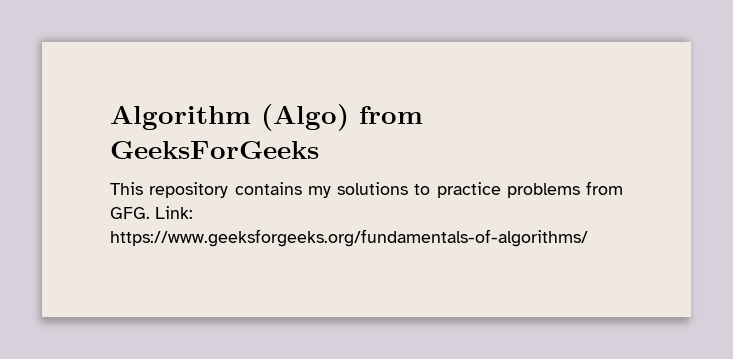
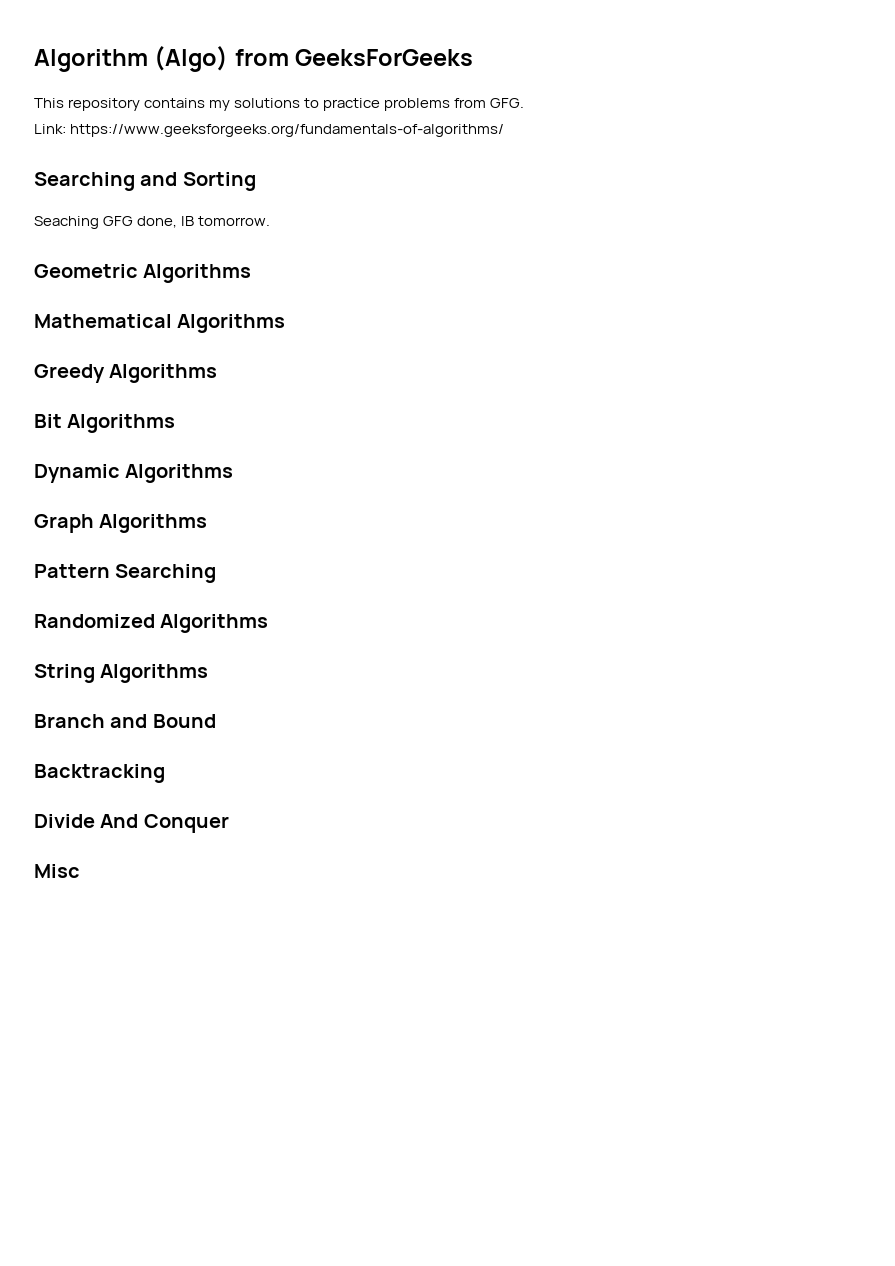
(150, 213) none -> (525, 103) //
(588, 238) none -> [34,172,256,191] [34,216,271,229] [34,264,252,283] [34,314,286,333] [34,364,218,383] [34,414,176,433] [34,464,234,483] [34,514,208,533] [34,564,217,583] [34,614,269,633] [34,664,209,683] [34,714,216,728] [34,764,165,783] [34,814,229,833] [34,864,80,878] // Searching and Sorting // Seaching GFG done, IB tomorrow. // Geometric Algorithms // Mathematical Algorithms // Greedy Algorithms // Bit Algorithms // Dynamic Algorithms // Graph Algorithms // Pattern Searching // Randomized Algorithms // String Algorithms // Branch and Bound // Backtracking // Divide And Conquer // Misc

